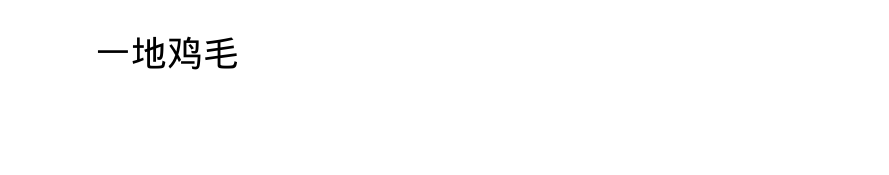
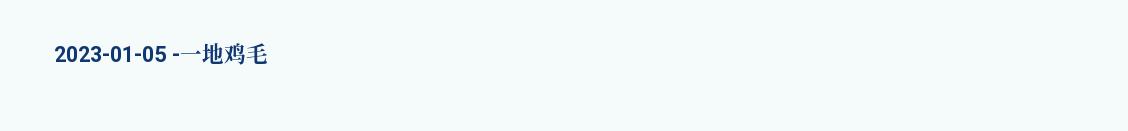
(95, 58) none -> [54,46,180,62] 2023-01-05 -

